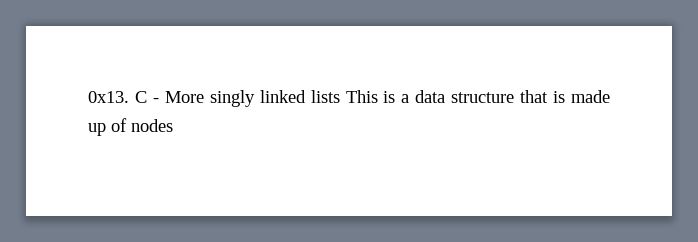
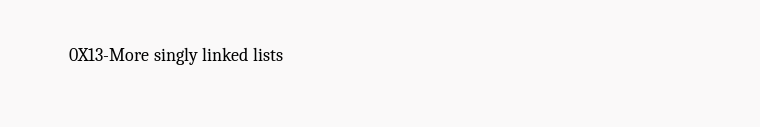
[88,90,611,107] [88,118,173,136] 0x13. C - More singly linked lists This is a data structure that is made up of nodes -> [69,47,284,65] 0X13-More singly linked lists

